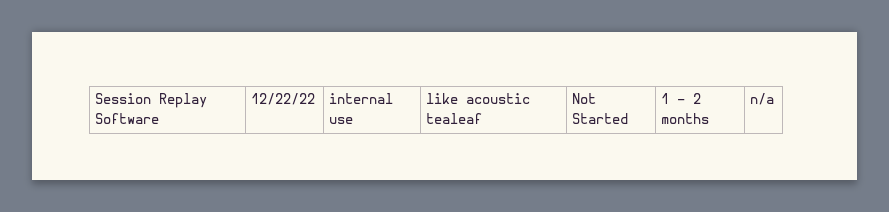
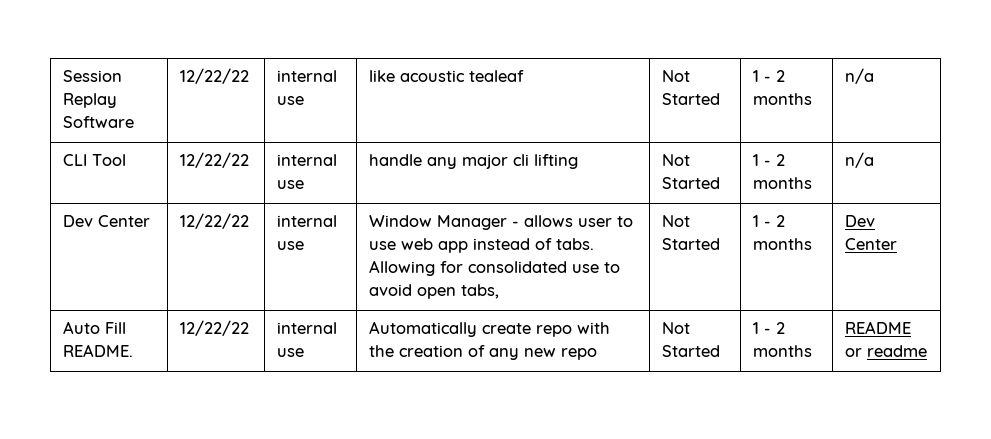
(775, 99) none -> [63,154,127,166] [180,152,250,168] [277,154,338,166] [277,180,305,189] [369,154,579,169] [662,154,691,166] [662,177,721,189] [753,154,786,166] [753,177,813,189] [845,152,875,168] [63,215,151,227] [180,213,250,229] [277,215,338,227] [277,241,305,250] [369,215,634,230] [369,238,595,253] [369,260,621,276] [369,284,500,299] [662,215,691,227] [662,238,721,250] [753,215,786,227] [753,238,813,250] [845,215,876,227] [845,238,898,250] [63,321,127,334] [63,344,134,357] [180,320,250,336] [277,322,338,334] [277,348,305,357] [369,321,611,337] [369,345,598,360] [662,322,691,334] [662,345,721,357] [753,322,786,334] [753,345,813,357] [845,321,912,334] [845,345,928,357] // CLI Tool | 12/22/22 | internal use | handle any major cli lifting | Not Started | 1 - 2 months | n/a // Dev Center | 12/22/22 | internal use | Window Manager - allows user to use web app instead of tabs. Allowing for consolidated use to avoid open tabs, | Not Started | 1 - 2 months | Dev Center // Auto Fill README. | 12/22/22 | internal use | Automatically create repo with the creation of any new repo | Not Started | 1 - 2 months | README or readme

